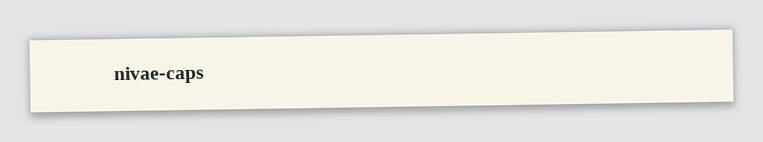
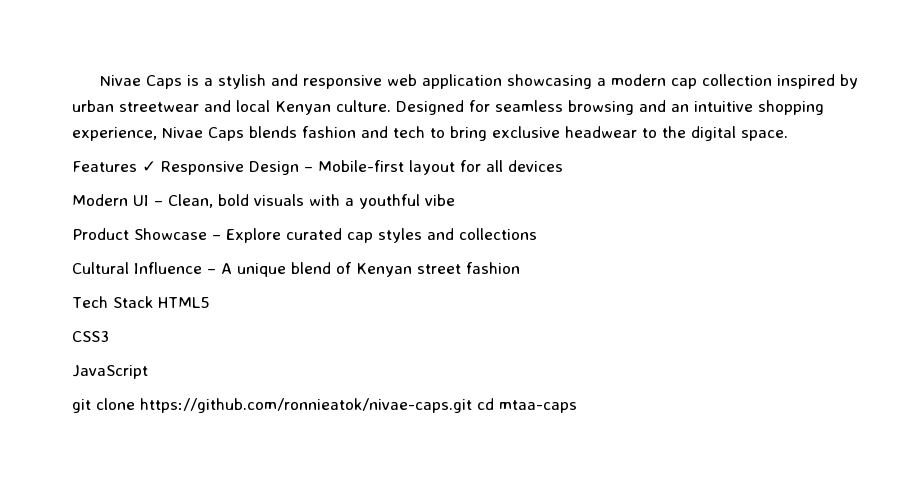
[113,65,205,85] nivae-caps -> [99,74,858,89] [72,100,824,115] [72,126,788,141] [72,160,563,175] [72,194,455,209] [72,228,537,243] [72,262,520,277] [72,296,210,308] [72,331,109,342] [72,365,148,379] [72,398,577,413] Nivae Caps is a stylish and responsive web application showcasing a modern cap collection inspired by urban streetwear and local Kenyan culture. Designed for seamless browsing and an intuitive shopping experience, Nivae Caps blends fashion and tech to bring exclusive headwear to the digital space. // Features ✓ Responsive Design – Mobile-first layout for all devices // Modern UI – Clean, bold visuals with a youthful vibe // Product Showcase – Explore curated cap styles and collections // Cultural Influence – A unique blend of Kenyan street fashion // Tech Stack HTML5 // CSS3 // JavaScript // git clone https://github.com/ronnieatok/nivae-caps.git cd mtaa-caps

